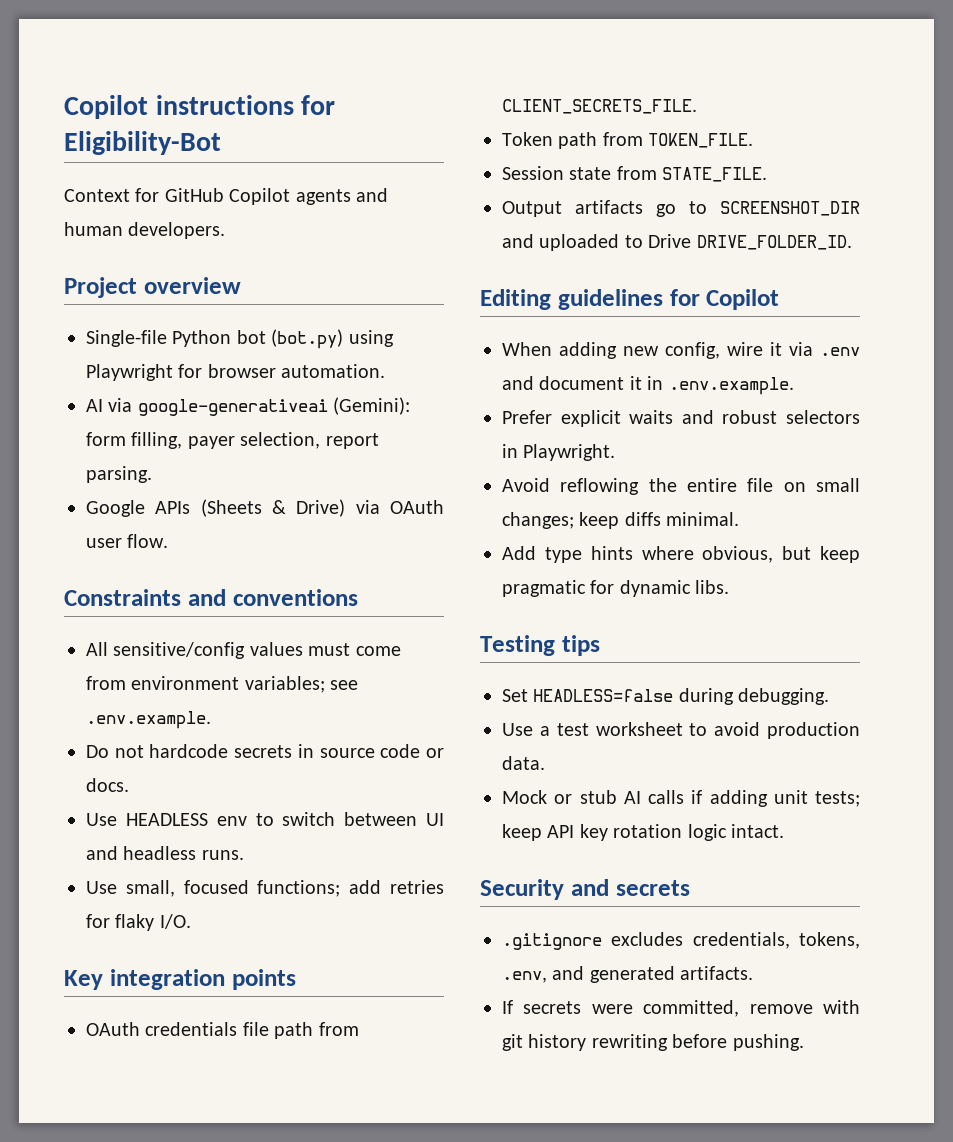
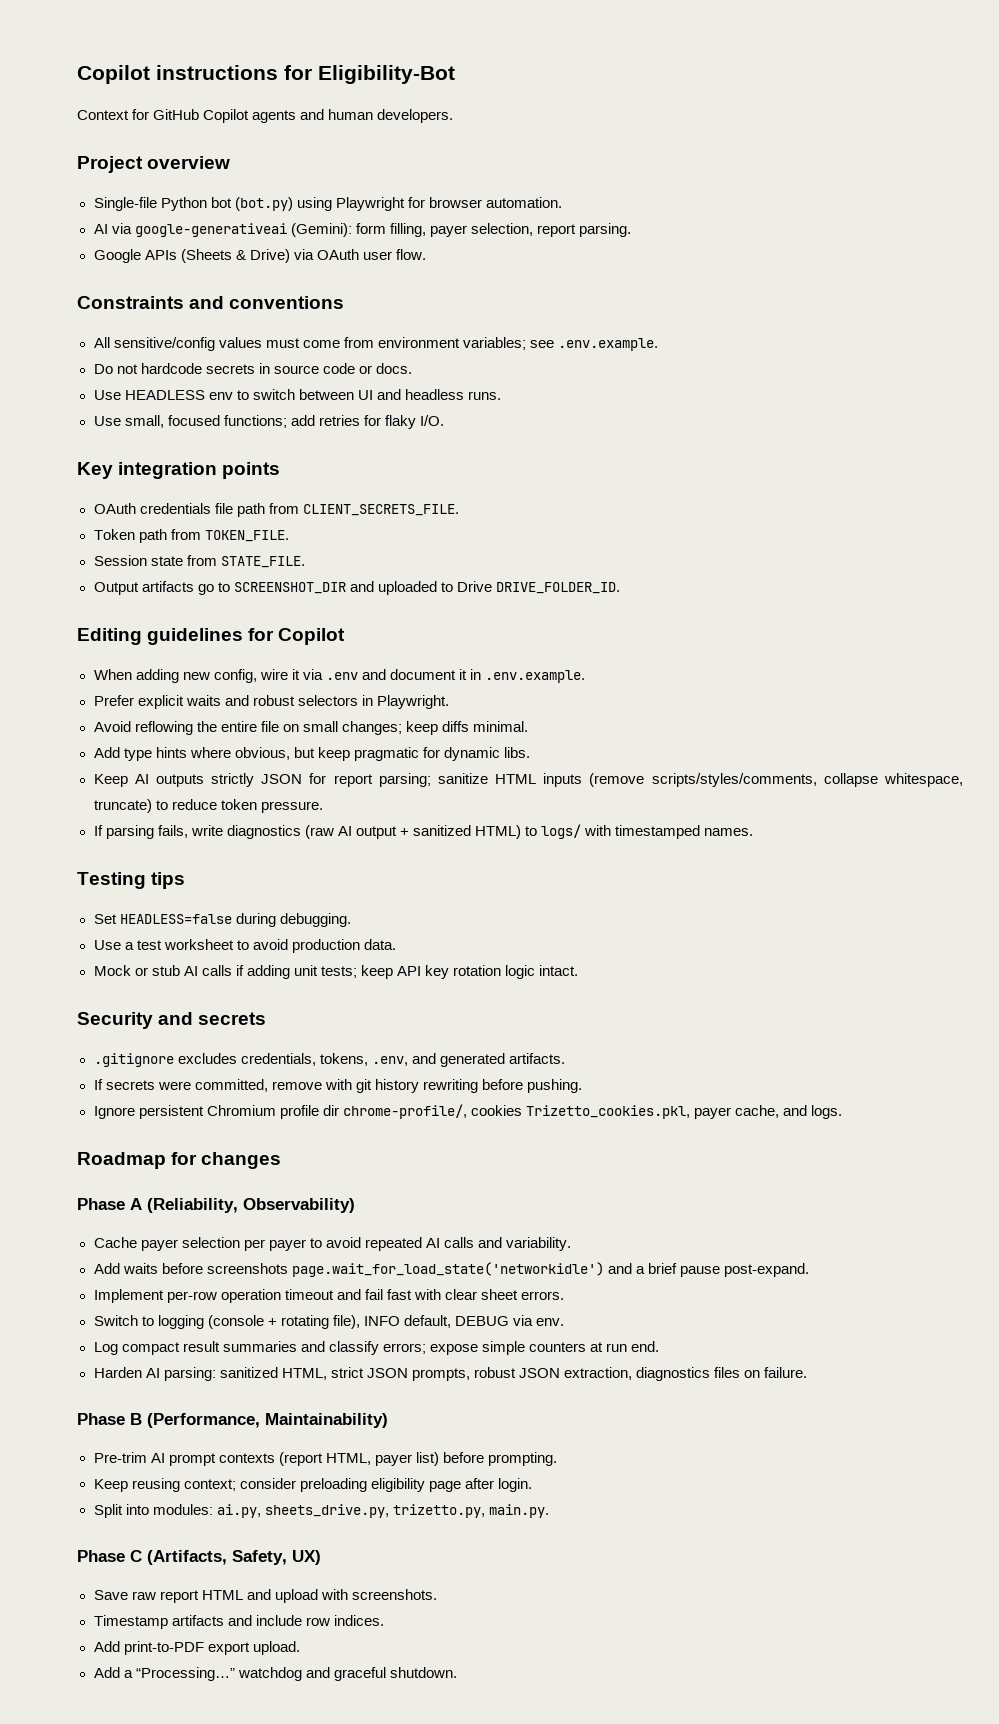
(730, 587) none -> [93,773,964,787] [93,799,323,813] [93,824,754,839] // Keep AI outputs strictly JSON for report parsing; sanitize HTML inputs (remove scripts/styles/comments, collapse whitespace, truncate) to reduce token pressure. // If parsing fails, write diagnostics (raw AI output + sanitized HTML) to logs/ with timestamped names.
(804, 1042) none -> [93,1104,843,1119] [77,1152,282,1169] [77,1198,355,1213] [93,1237,572,1251] [93,1262,809,1277] [93,1289,565,1303] [93,1315,565,1329] [93,1341,660,1355] [93,1367,808,1381] [77,1413,388,1428] [93,1452,557,1466] [93,1478,532,1492] [93,1504,549,1518] [77,1550,321,1565] [93,1589,437,1603] [93,1615,384,1629] [93,1641,300,1655] [93,1667,457,1681] // Ignore persistent Chromium profile dir chrome-profile/, cookies Trizetto_cookies.pkl, payer cache, and logs. // Roadmap for changes // Phase A (Reliability, Observability) // Cache payer selection per payer to avoid repeated AI calls and variability. // Add waits before screenshots page.wait_for_load_state('networkidle') and a brief pause post-expand. // Implement per-row operation timeout and fail fast with clear sheet errors. // Switch to logging (console + rotating file), INFO default, DEBUG via env. // Log compact result summaries and classify errors; expose simple counters at run end. // Harden AI parsing: sanitized HTML, strict JSON prompts, robust JSON extraction, diagnostics files on failure. // Phase B (Performance, Maintainability) // Pre-trim AI prompt contexts (report HTML, payer list) before prompting. // Keep reusing context; consider preloading eligibility page after login. // Split into modules: ai.py, sheets_drive.py, trizetto.py, main.py. // Phase C (Artifacts, Safety, UX) // Save raw report HTML and upload with screenshots. // Timestamp artifacts and include row indices. // Add print-to-PDF export upload. // Add a “Processing…” watchdog and graceful shutdown.

